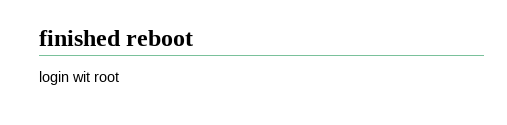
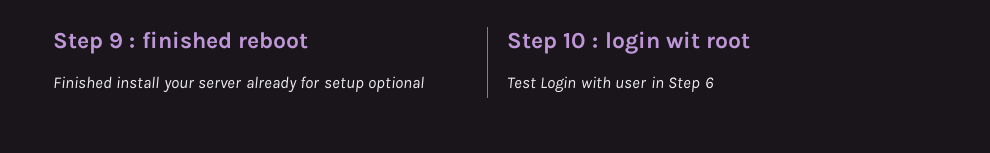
(39, 38) none -> [53,32,136,54] Step 9 :
[39,71,119,85] login wit root -> [53,76,425,93] [507,31,751,54] [507,76,714,93] Finished install your server already for setup optional // Step 10 : login wit root // Test Login with user in Step 6

